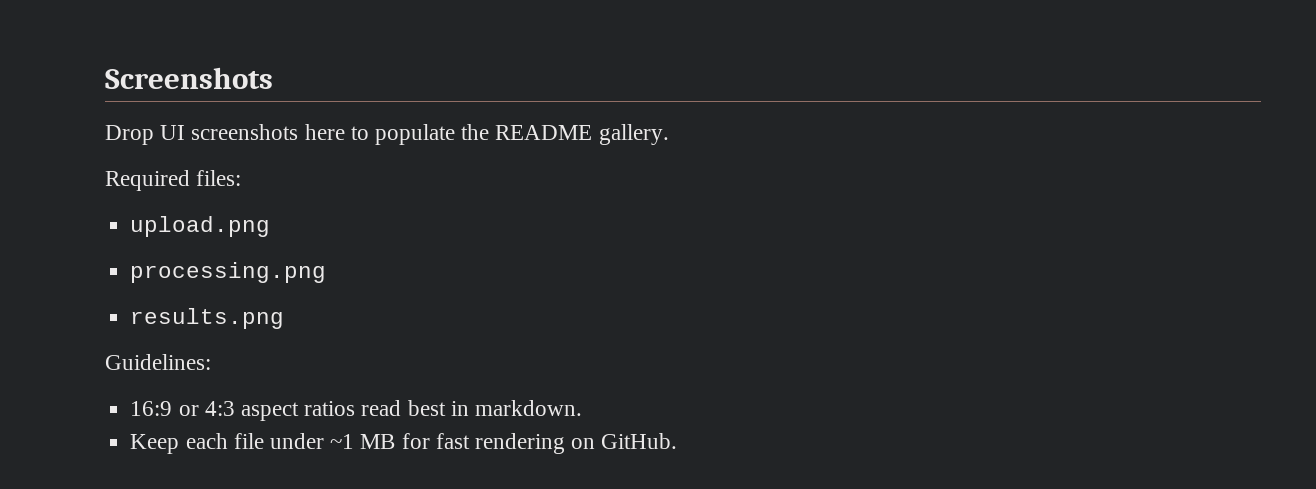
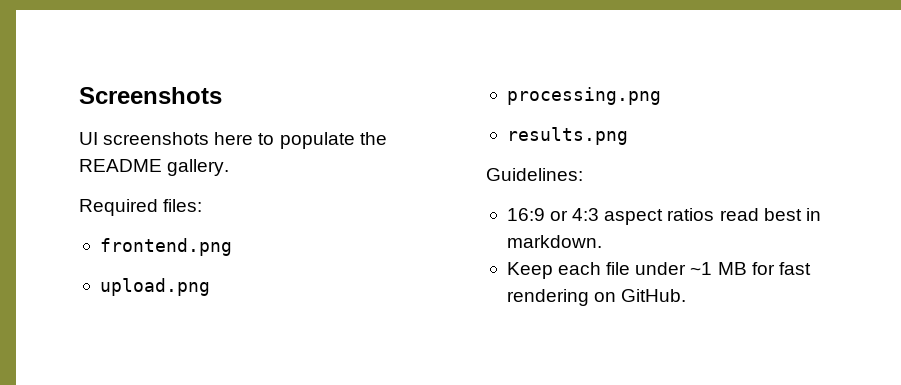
[105,125,154,145] Drop -> (222, 95) none
(242, 178) none -> [99,238,232,256] // frontend.png

